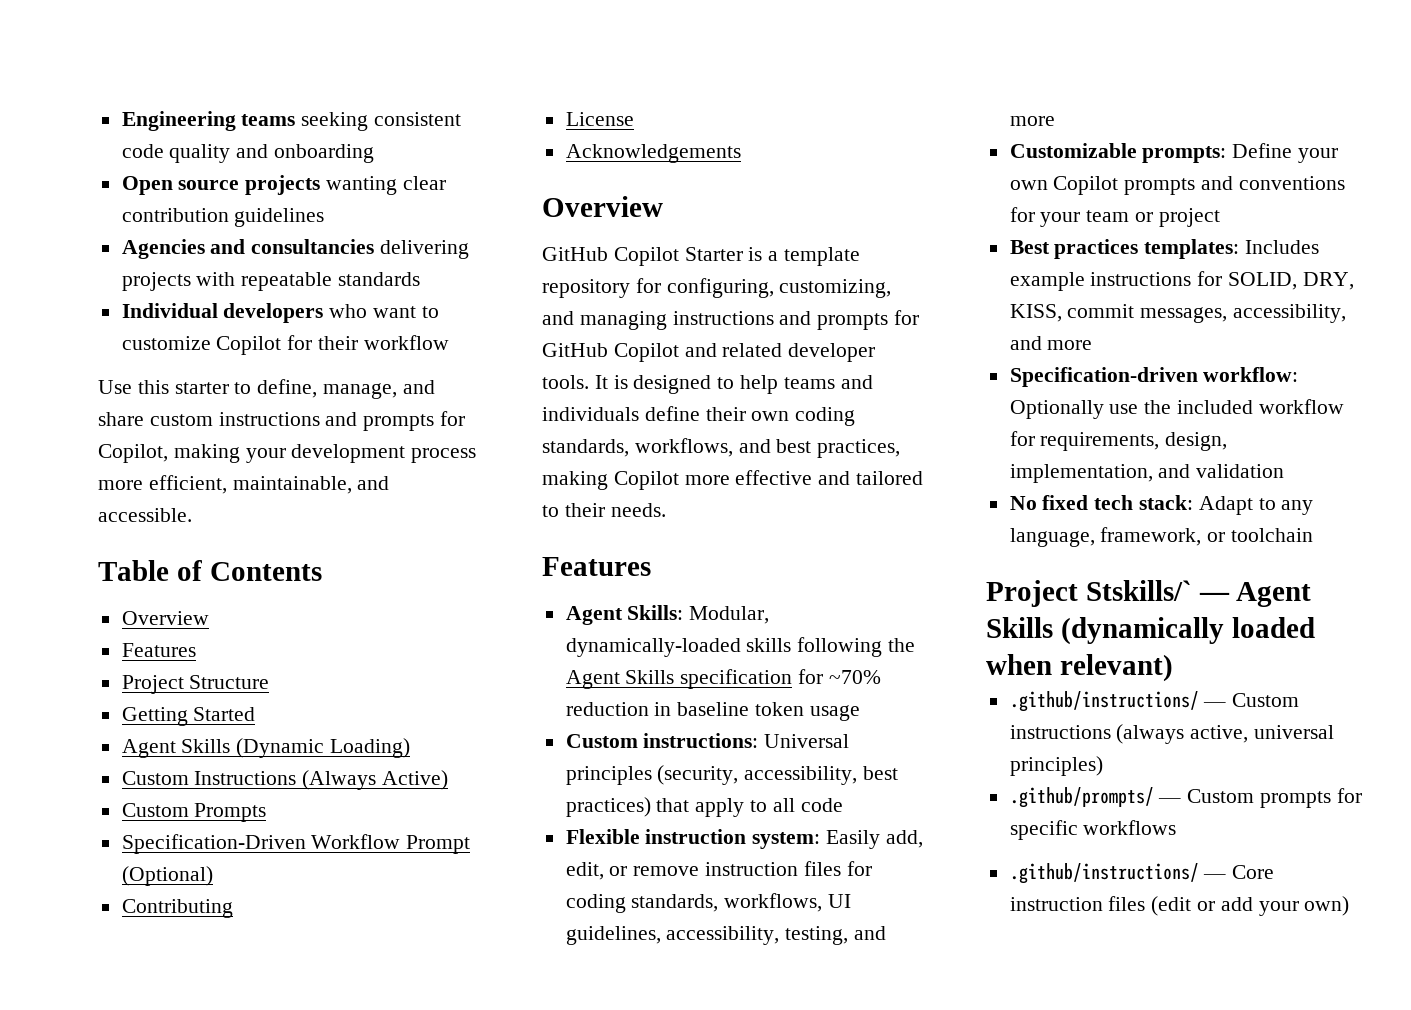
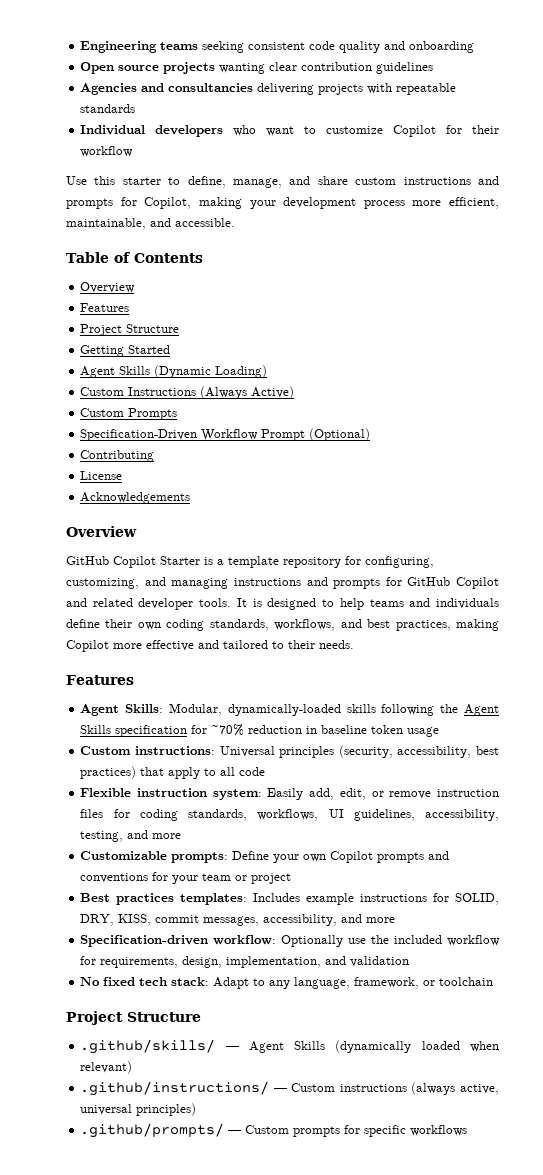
[1085,580,1192,601] Stskills/` -> [127,1012,201,1022] [80,1039,216,1054] Structure // .github/skills/
[1009,863,1275,884] [1009,896,1350,916] // .github/instructions/ — Core instruction files (edit or add your own) -> (468, 1130) none

